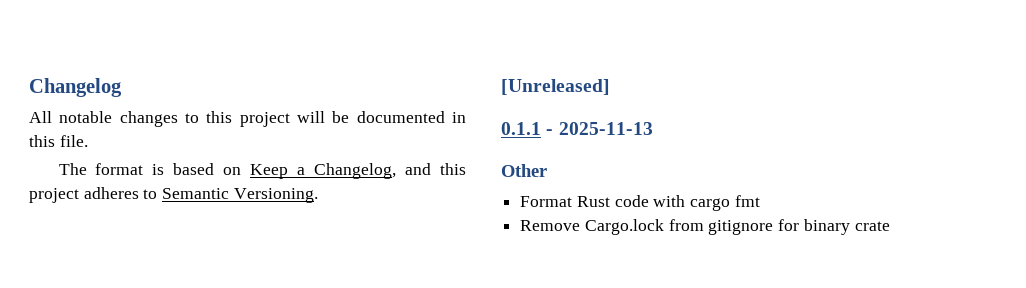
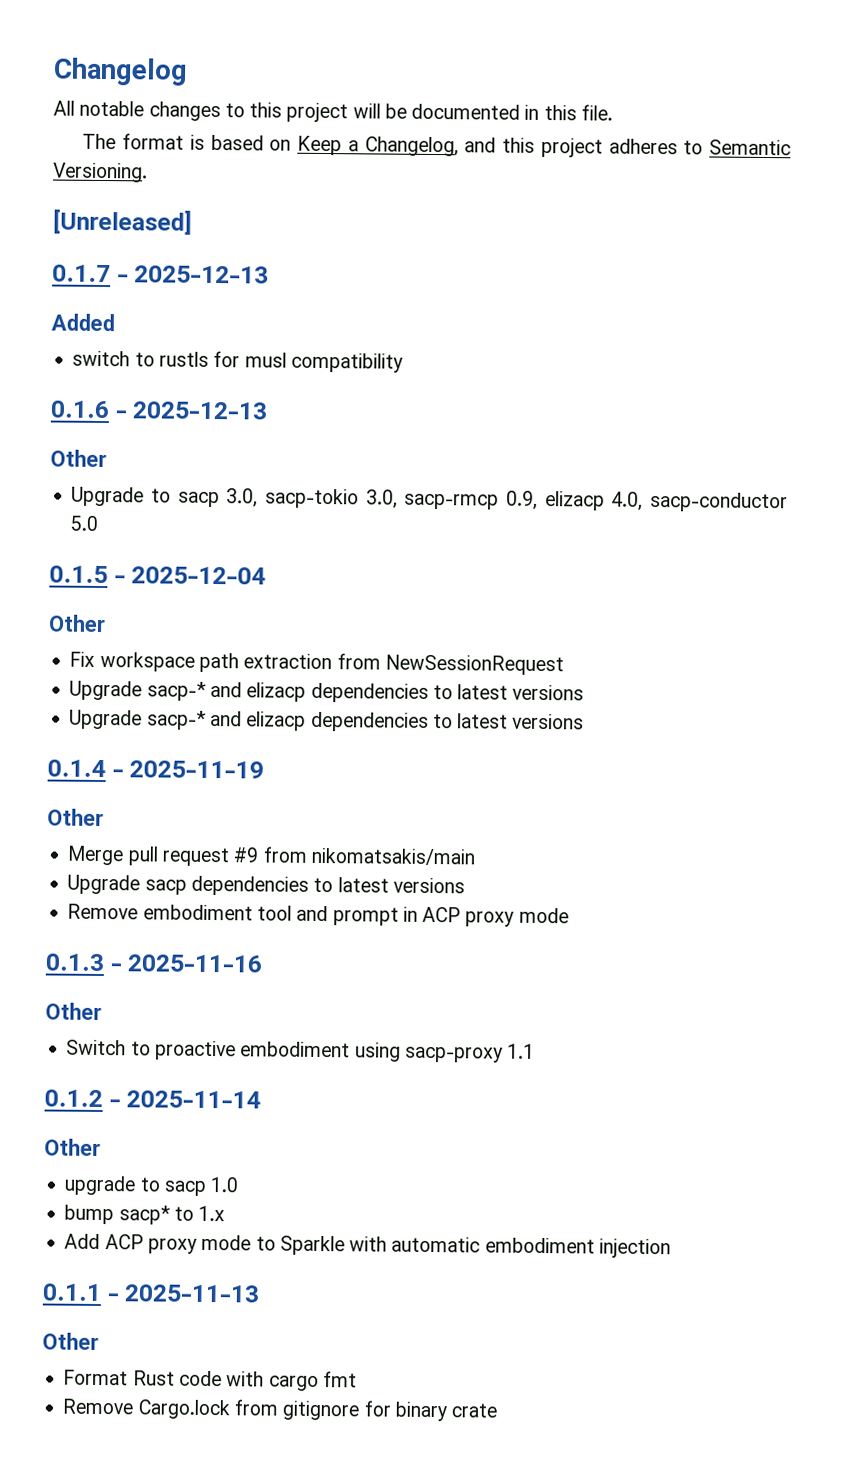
(610, 87) none -> [52,264,270,284] [51,313,115,332] [72,350,403,373] [50,400,269,420] [50,449,107,468] [71,486,788,513] [70,515,100,531] [49,565,267,585] [48,614,106,633] [69,651,564,676] [69,680,585,703] [69,709,585,732] [47,759,265,779] [47,808,104,827] [67,845,475,867] [67,874,465,896] [67,903,569,927] [45,953,264,973] [45,1002,102,1021] [66,1039,536,1063] [44,1089,262,1109] [44,1138,101,1157] [64,1175,240,1196] [64,1204,226,1225] [64,1233,671,1259] // 0.1.7 - 2025-12-13 // Added // switch to rustls for musl compatibility // 0.1.6 - 2025-12-13 // Other // Upgrade to sacp 3.0, sacp-tokio 3.0, sacp-rmcp 0.9, elizacp 4.0, sacp-conductor 5.0 // 0.1.5 - 2025-12-04 // Other // Fix workspace path extraction from NewSessionRequest // Upgrade sacp-* and elizacp dependencies to latest versions // Upgrade sacp-* and elizacp dependencies to latest versions // 0.1.4 - 2025-11-19 // Other // Merge pull request #9 from nikomatsakis/main // Upgrade sacp dependencies to latest versions // Remove embodiment tool and prompt in ACP proxy mode // 0.1.3 - 2025-11-16 // Other // Switch to proactive embodiment using sacp-proxy 1.1 // 0.1.2 - 2025-11-14 // Other // upgrade to sacp 1.0 // bump sacp* to 1.x // Add ACP proxy mode to Sparkle with automatic embodiment injection

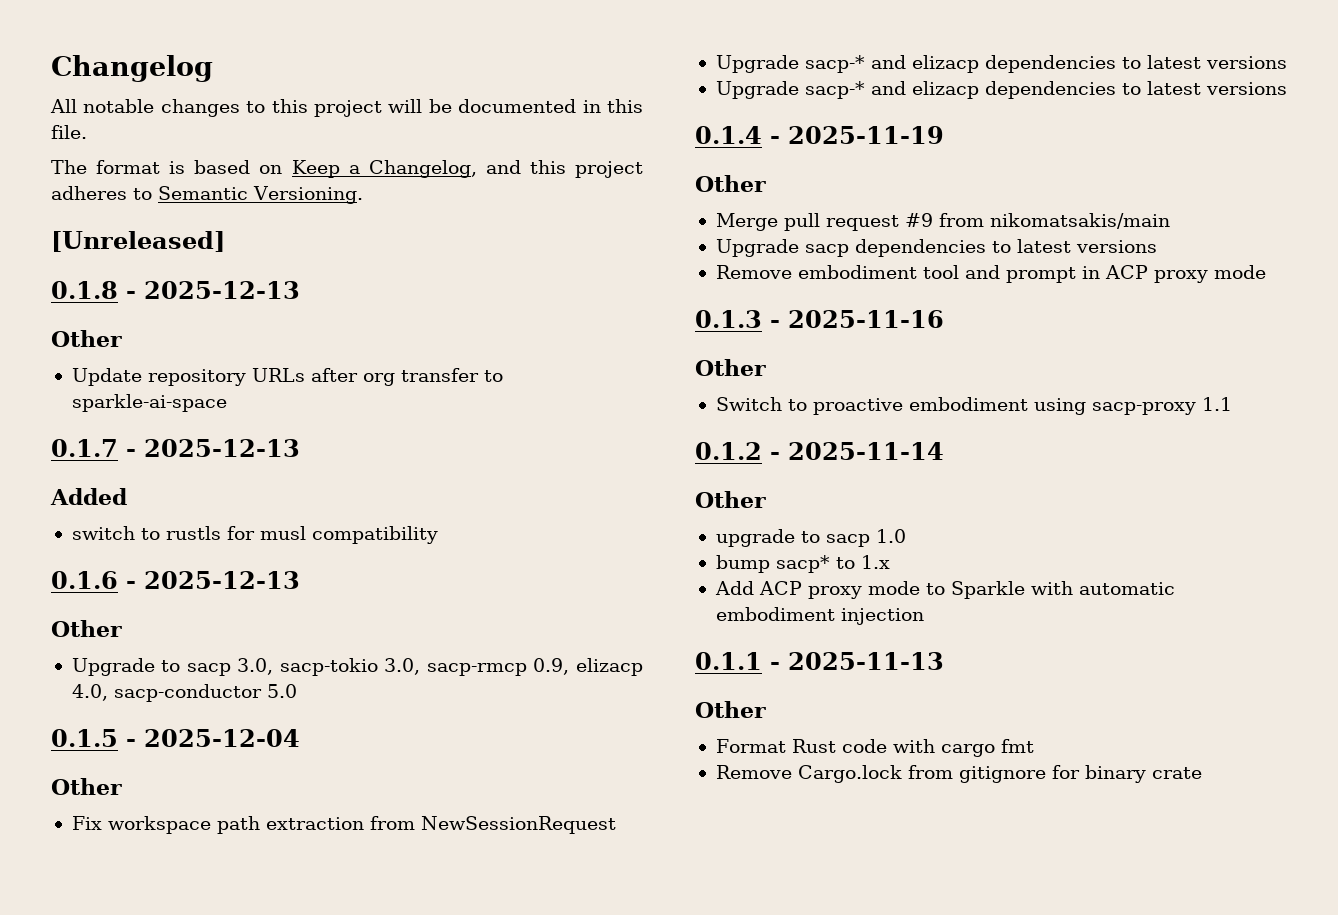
(192, 222) none -> [51,281,300,299] [51,330,122,347] [71,368,503,386] [71,394,227,412] // 0.1.8 - 2025-12-13 // Other // Update repository URLs after org transfer to sparkle-ai-space

